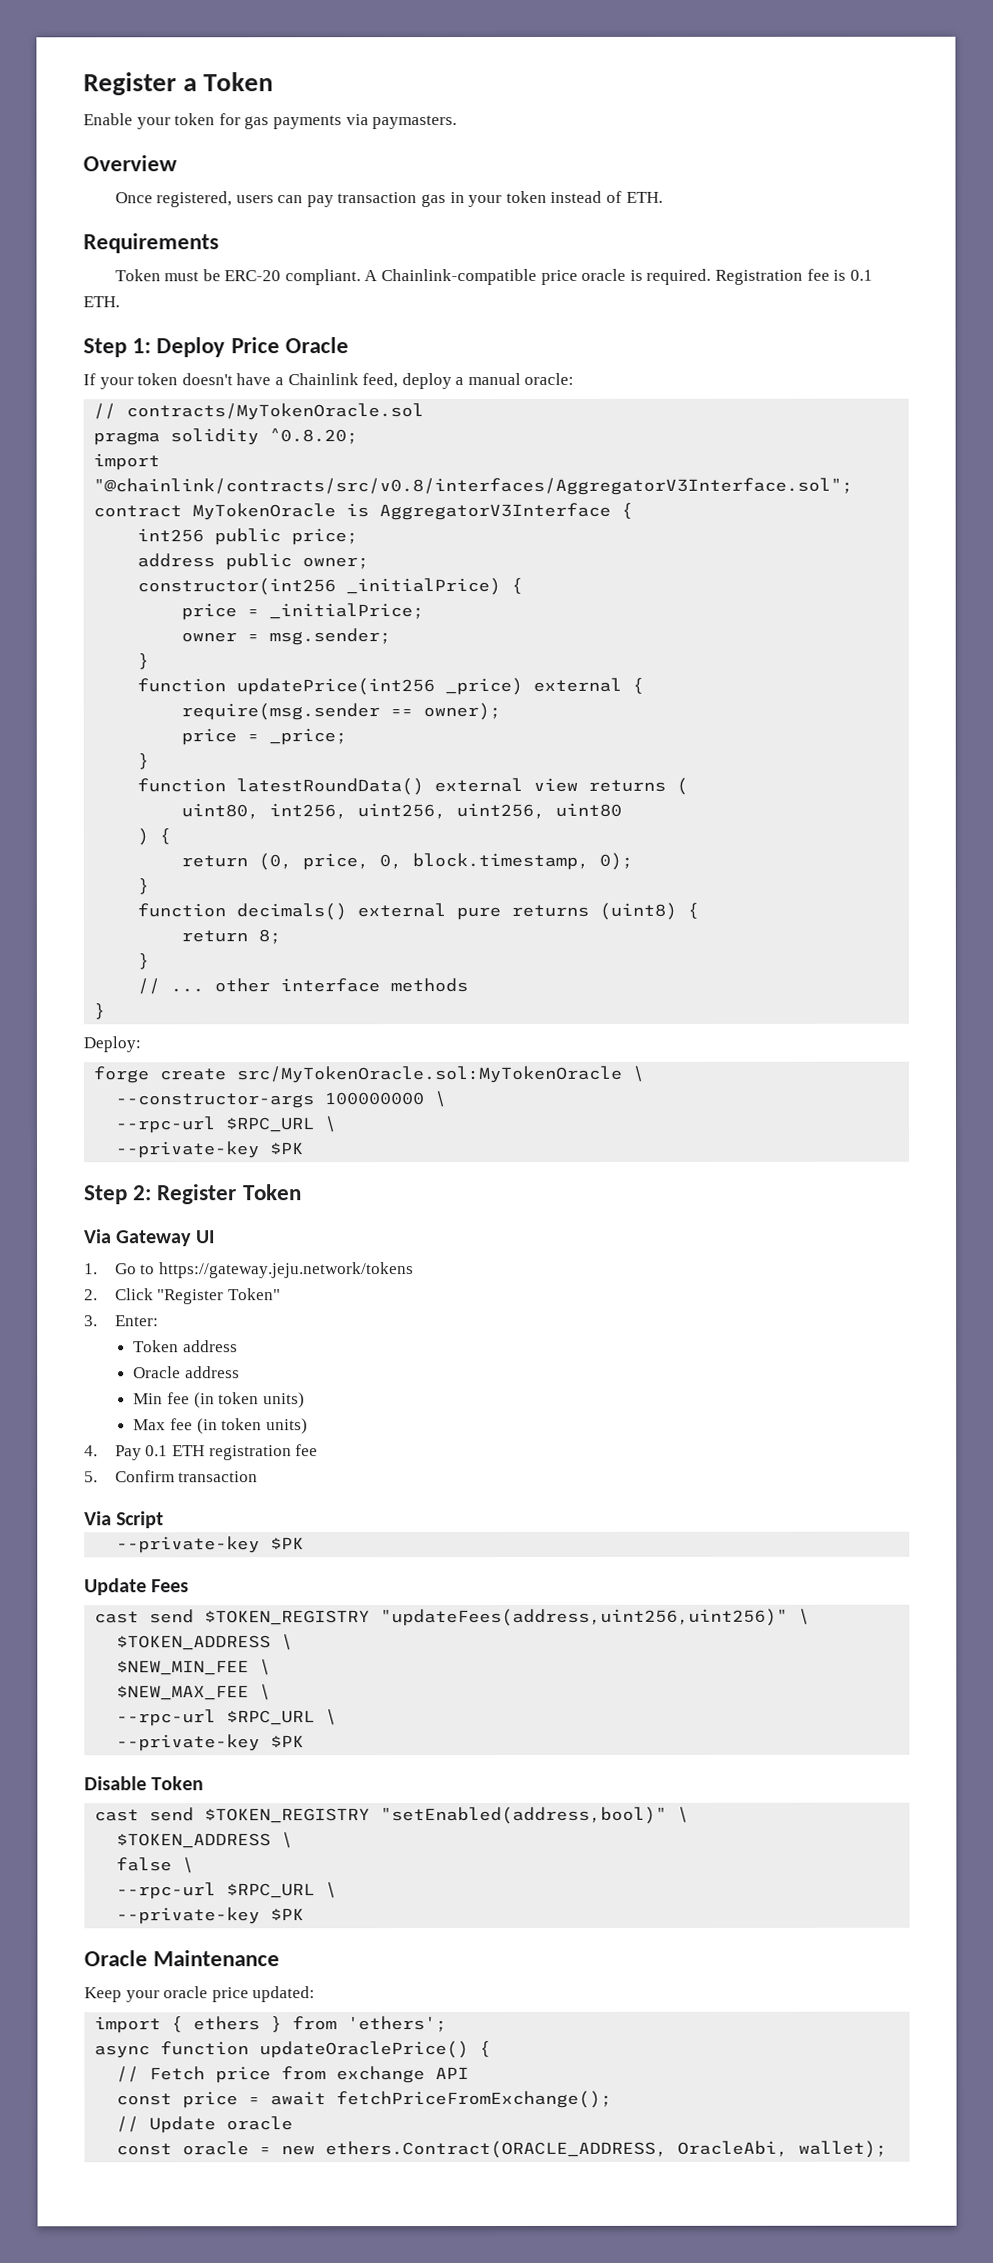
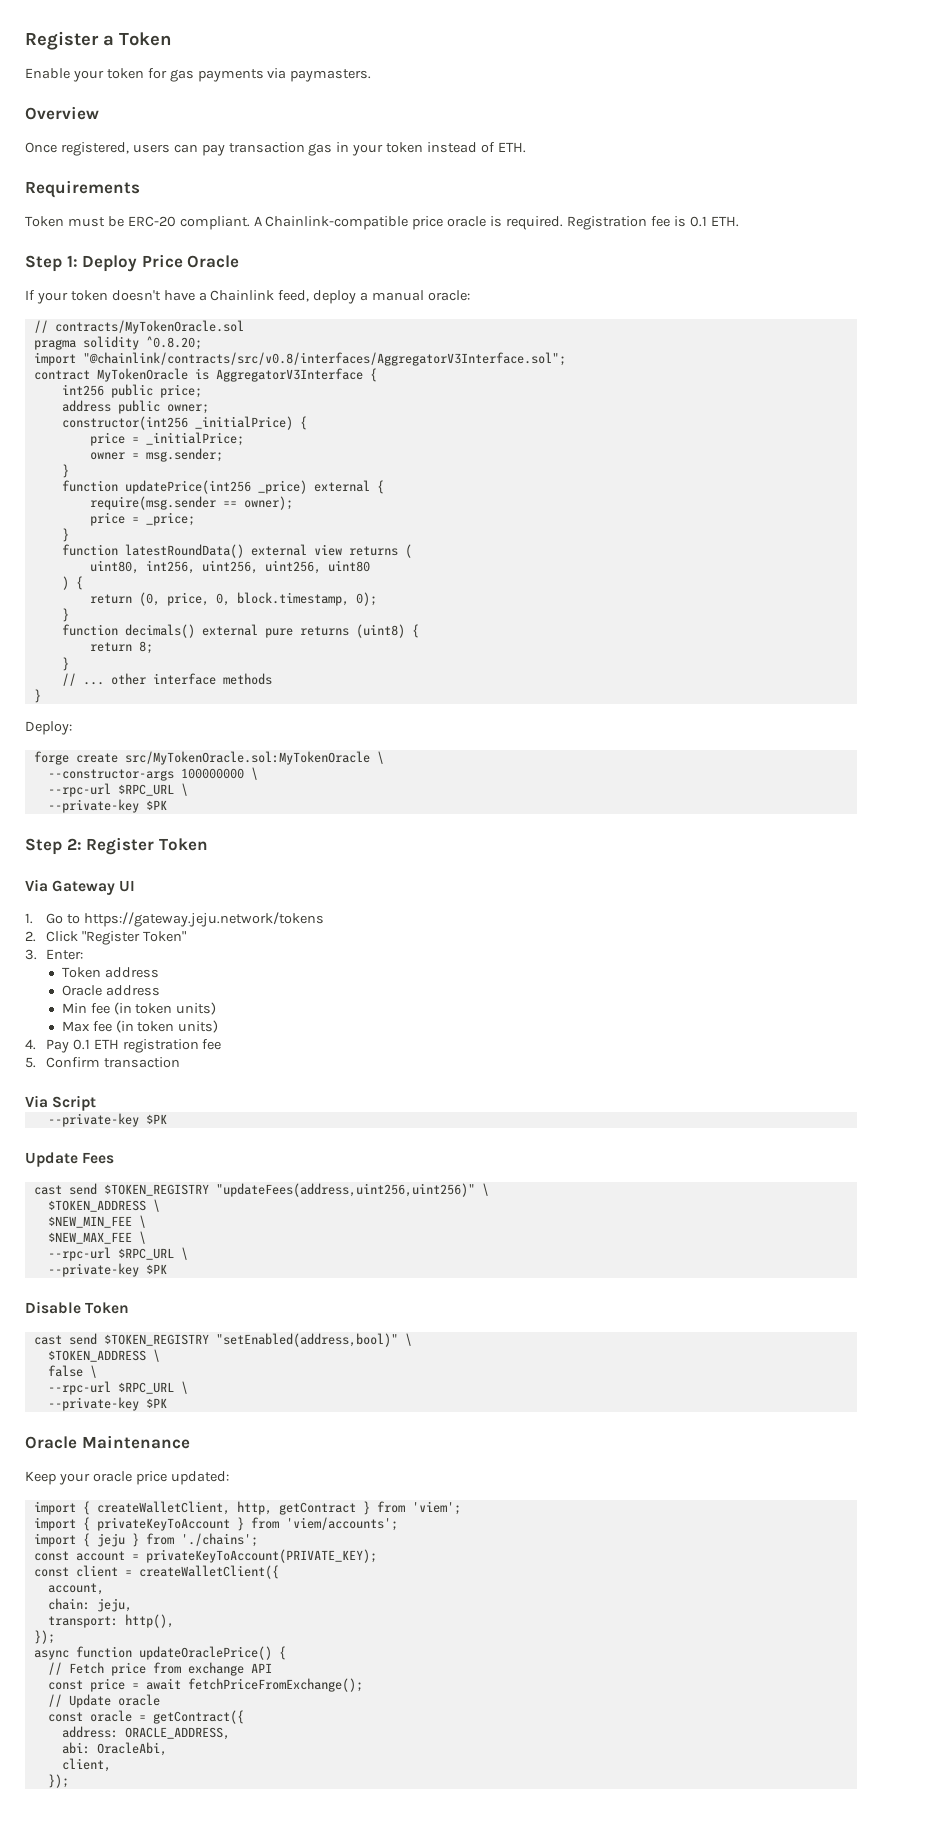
[193,2016,448,2033] ethers } from 'ethers'; -> [96,1501,461,1515] [33,1517,398,1531] [33,1533,258,1547] [33,1549,377,1563] [33,1565,279,1579] [47,1583,104,1595] [47,1598,132,1612] [47,1614,174,1628] [33,1630,55,1644] createWalletClient, http, getContract } from 'viem'; // import { privateKeyToAccount } from 'viem/accounts'; // import { jeju } from './chains'; // const account = privateKeyToAccount(PRIVATE_KEY); // const client = createWalletClient({ // account, // chain: jeju, // transport: http(), // });
[281,2140,668,2159] new ethers.Contract(ORACLE_ADDRESS, -> [152,1710,244,1724] [61,1726,230,1740] [61,1742,90,1754] getContract({ // address: ORACLE_ADDRESS, // abi:
[798,2140,888,2158] wallet); -> [61,1758,111,1772] [47,1774,69,1788] // client, // });

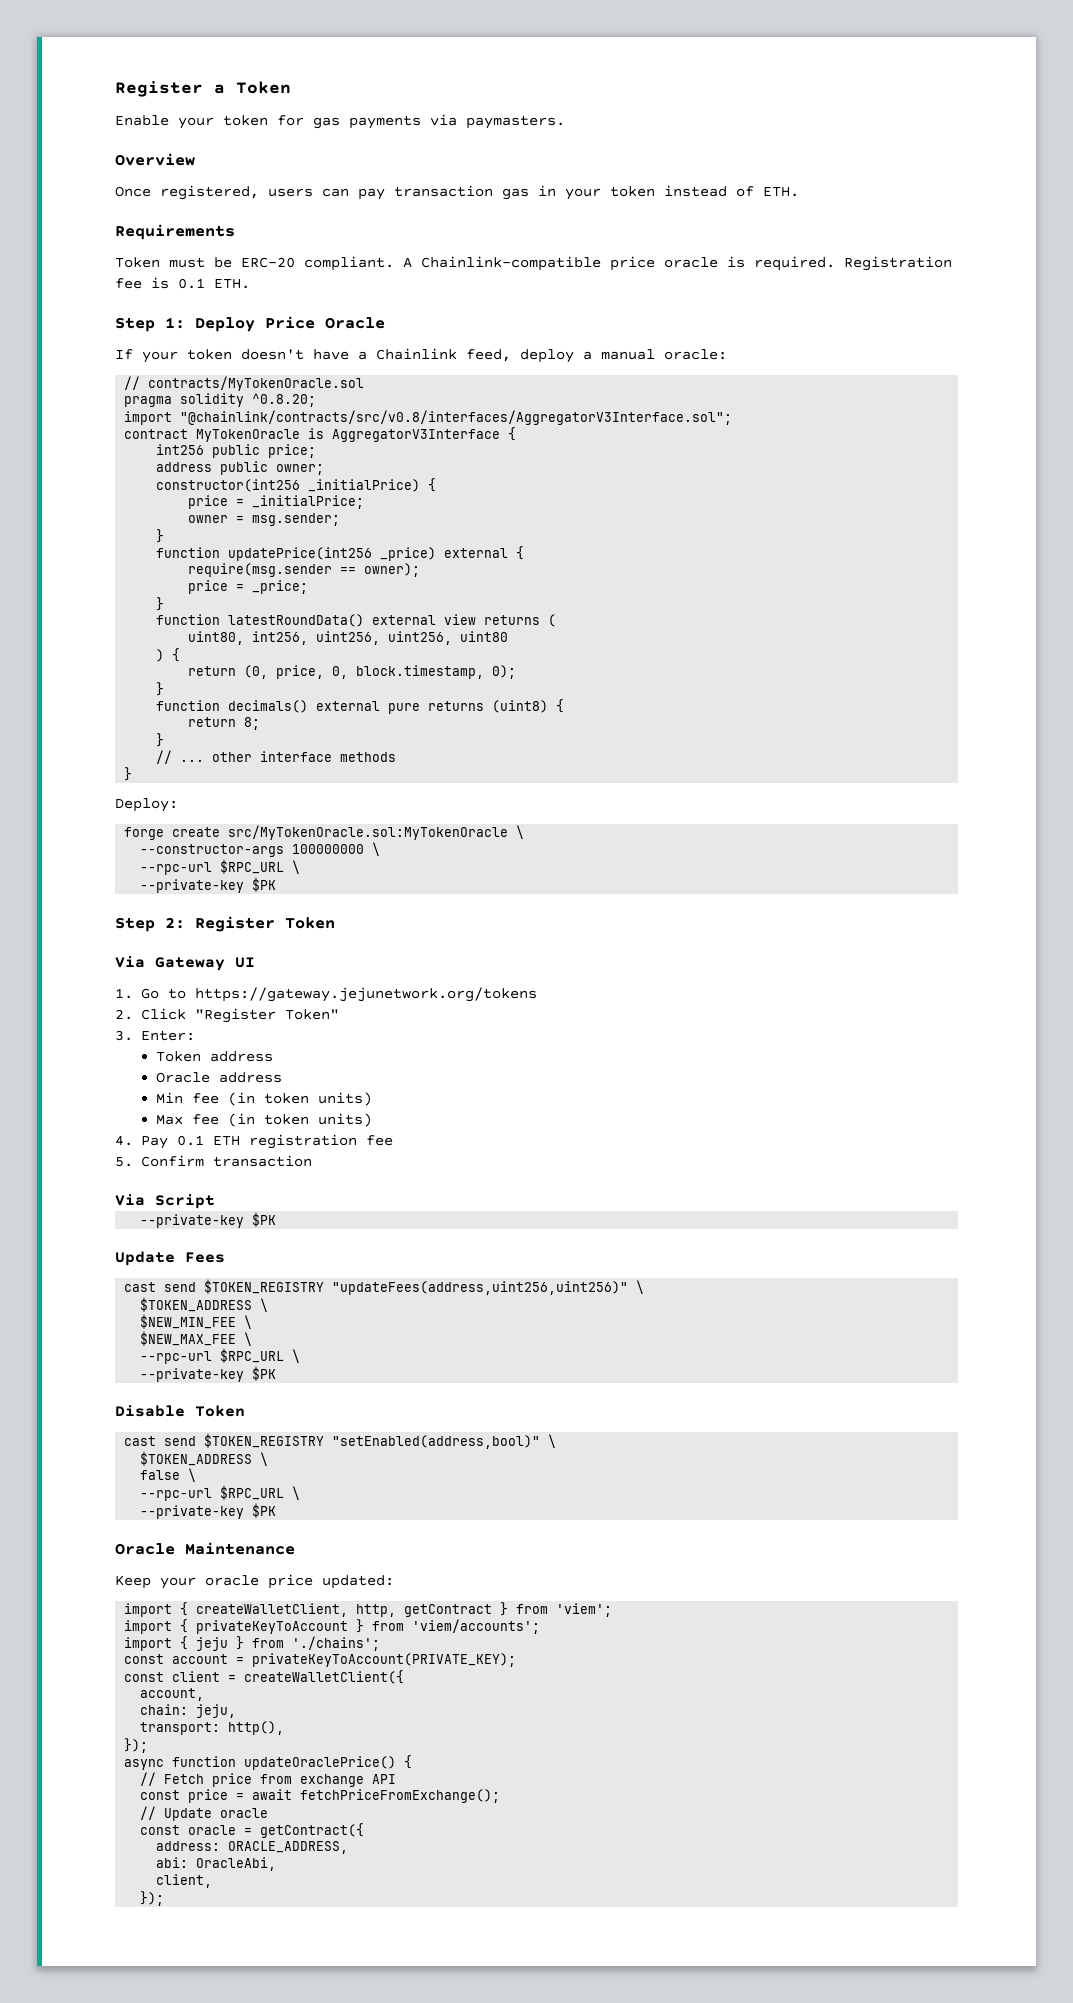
[83,912,324,927] https://gateway.jeju.network/tokens -> [194,987,537,1002] https://gateway.jejunetwork.org/tokens

